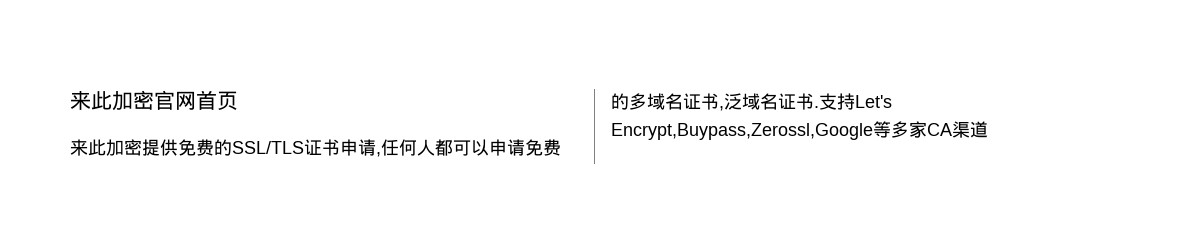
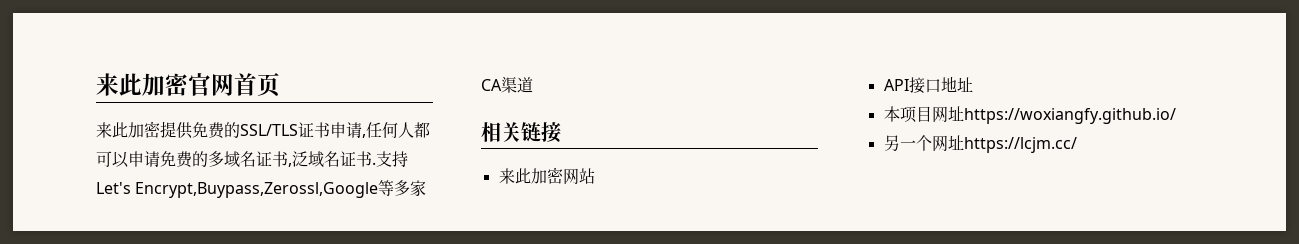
(988, 129) none -> [481,122,561,143] [498,167,595,185] [883,76,973,94] [883,106,1176,124] [883,135,1077,153] // 相关链接 // 来此加密网站 // API接口地址 // 本项目网址https://woxiangfy.github.io/ // 另一个网址https://lcjm.cc/

